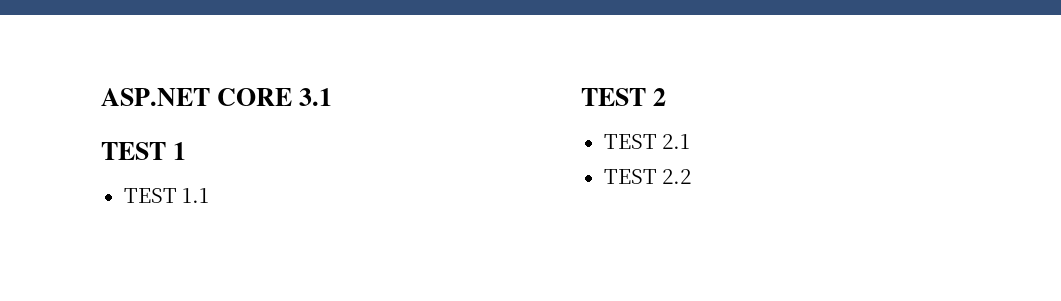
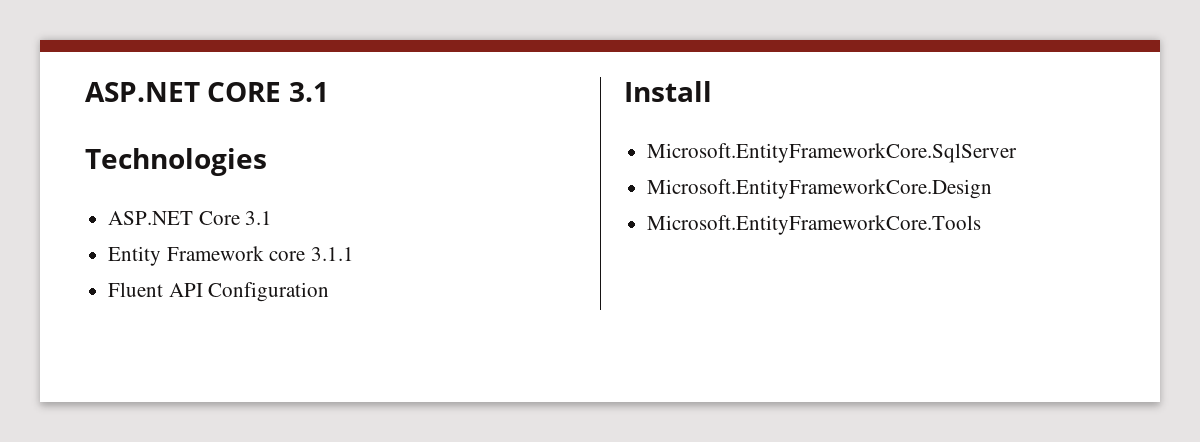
[101,142,187,160] [123,188,210,203] [581,88,667,106] [603,134,691,149] [603,169,692,184] TEST 1 // TEST 1.1 // TEST 2 // TEST 2.1 // TEST 2.2 -> [85,148,267,176] [108,211,273,225] [108,246,355,266] [108,282,330,302] [624,81,712,102] [647,143,1018,163] [647,179,993,199] [647,215,982,235] Technologies // ASP.NET Core 3.1 // Entity Framework core 3.1.1 // Fluent API Configuration // Install // Microsoft.EntityFrameworkCore.SqlServer // Microsoft.EntityFrameworkCore.Design // Microsoft.EntityFrameworkCore.Tools

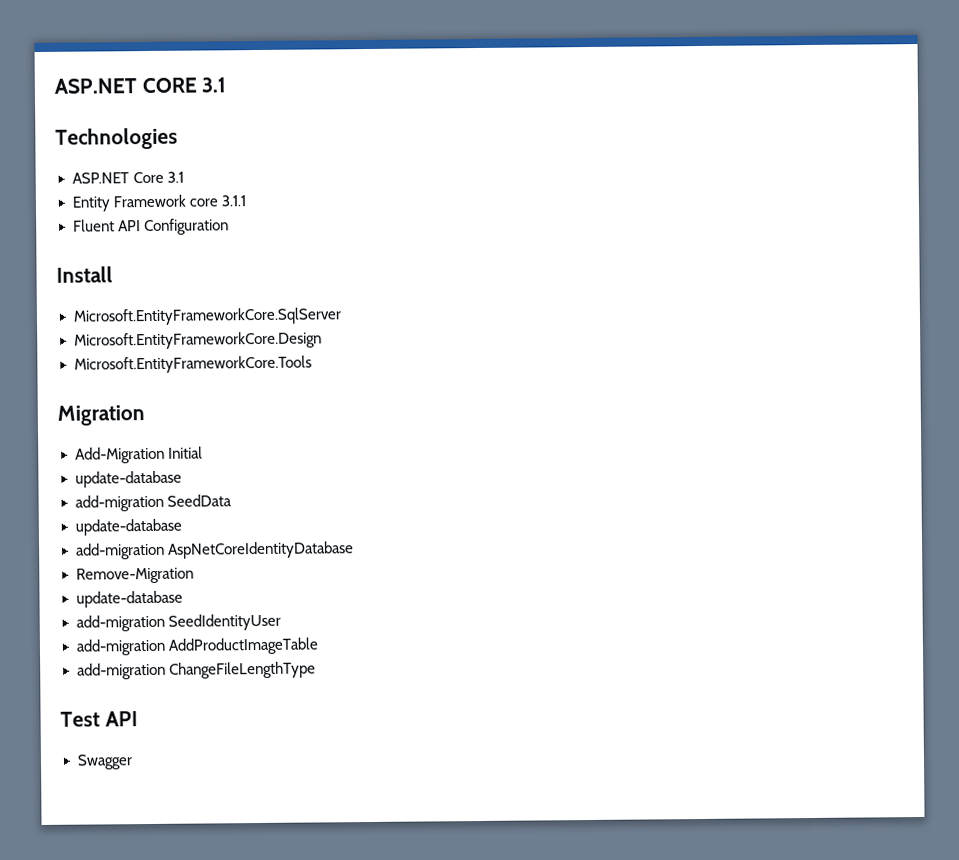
(982, 225) none -> [57,405,145,426] [74,446,203,464] [74,470,182,488] [74,494,232,512] [74,518,182,536] [75,541,354,560] [75,567,194,584] [75,590,183,608] [75,613,281,632] [75,637,319,656] [76,661,316,680] [60,711,138,727] [76,754,133,770] // Migration // Add-Migration Initial // update-database // add-migration SeedData // update-database // add-migration AspNetCoreIdentityDatabase // Remove-Migration // update-database // add-migration SeedIdentityUser // add-migration AddProductImageTable // add-migration ChangeFileLengthType // Test API // Swagger

